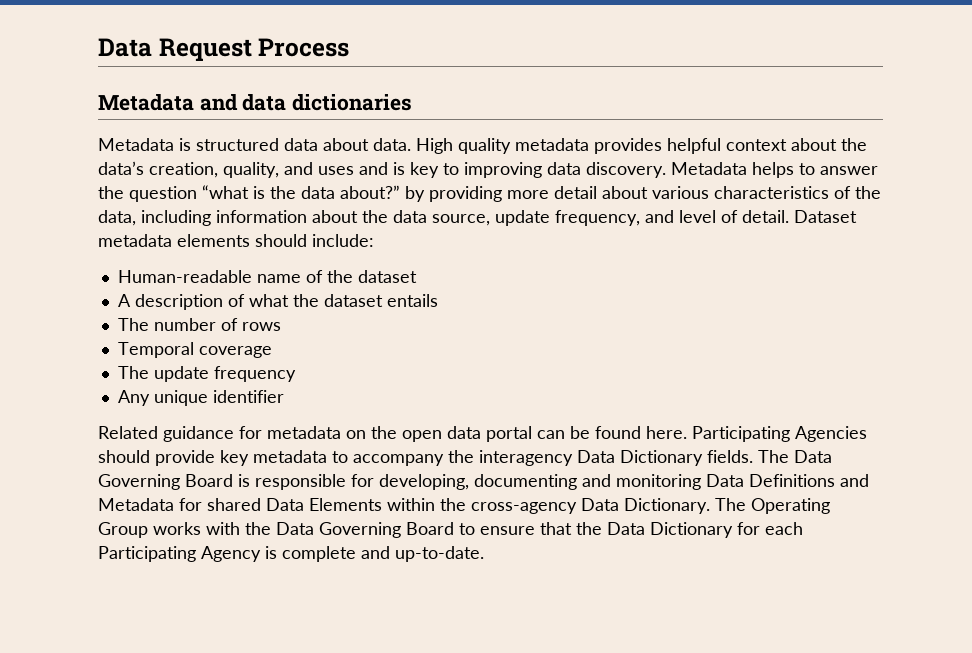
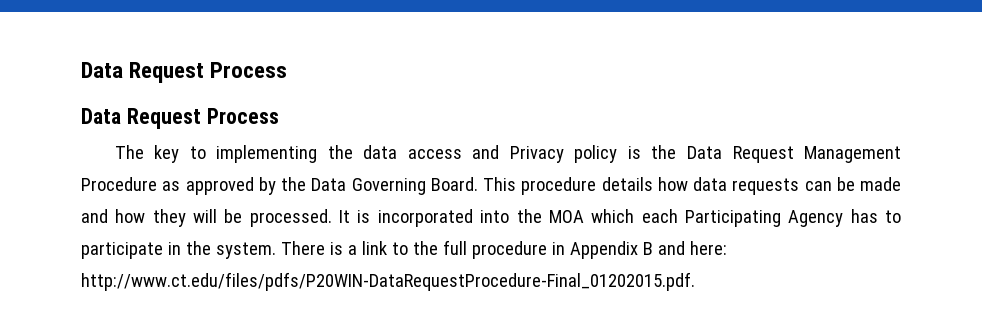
[98,38,350,61] [98,94,413,111] [98,138,867,154] [98,161,878,178] [98,185,881,202] [98,210,857,226] [98,234,374,247] [117,270,417,283] [117,294,438,310] [117,318,281,331] [117,342,272,358] [117,366,296,382] [117,390,284,406] [98,426,867,442] [98,450,832,466] [98,474,869,490] [98,498,830,514] [98,522,803,538] [98,546,484,562] Data Request Process // Metadata and data dictionaries // Metadata is structured data about data. High quality metadata provides helpful context about the data’s creation, quality, and uses and is key to improving data discovery. Metadata helps to answer the question “what is the data about?” by providing more detail about various characteristics of the data, including information about the data source, update frequency, and level of detail. Dataset metadata elements should include: // Human-readable name of the dataset // A description of what the dataset entails // The number of rows // Temporal coverage // The update frequency // Any unique identifier // Related guidance for metadata on the open data portal can be found here. Participating Agencies should provide key metadata to accompany the interagency Data Dictionary fields. The Data Governing Board is responsible for developing, documenting and monitoring Data Definitions and Metadata for shared Data Elements within the cross-agency Data Dictionary. The Operating Group works with the Data Governing Board to ensure that the Data Dictionary for each Participating Agency is complete and up-to-date. -> [81,62,288,83] [81,108,279,129] [114,145,901,163] [81,177,901,195] [81,209,902,227] [81,240,727,259] [81,272,695,291] Data Request Process // Data Request Process // The key to implementing the data access and Privacy policy is the Data Request Management Procedure as approved by the Data Governing Board. This procedure details how data requests can be made and how they will be processed. It is incorporated into the MOA which each Participating Agency has to participate in the system. There is a link to the full procedure in Appendix B and here: http://www.ct.edu/files/pdfs/P20WIN-DataRequestProcedure-Final_01202015.pdf.

